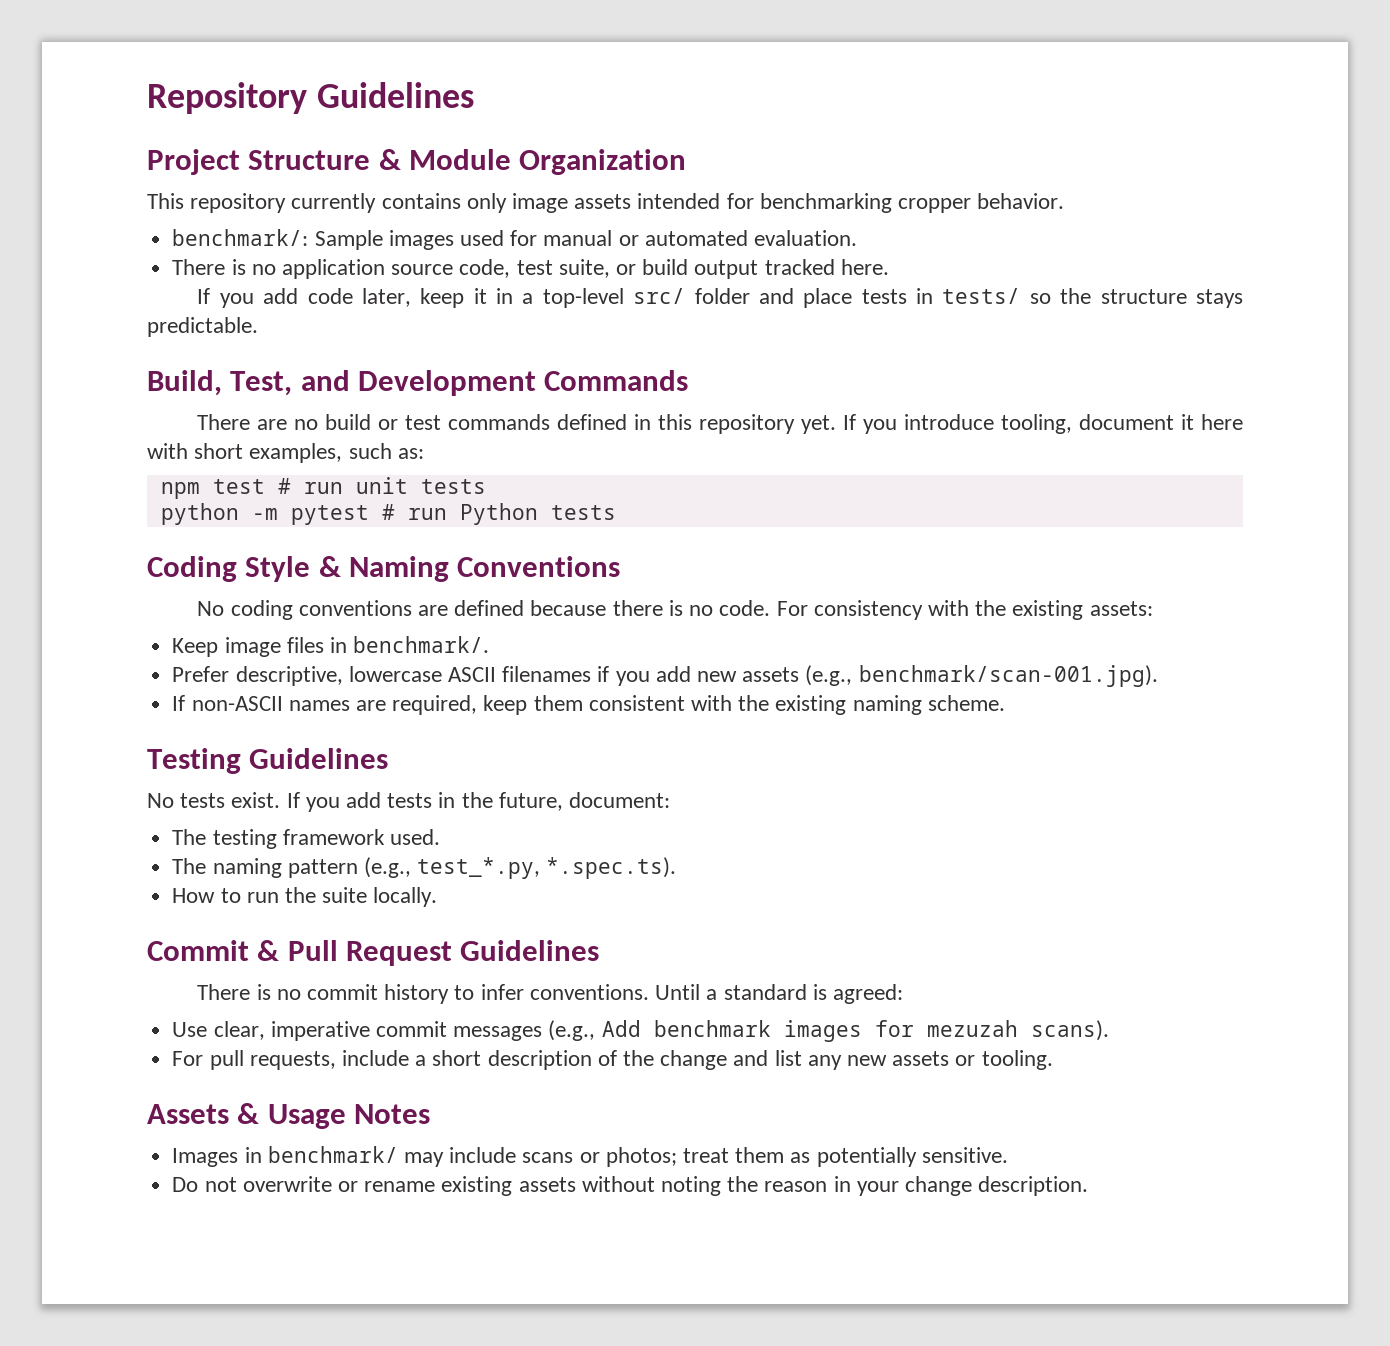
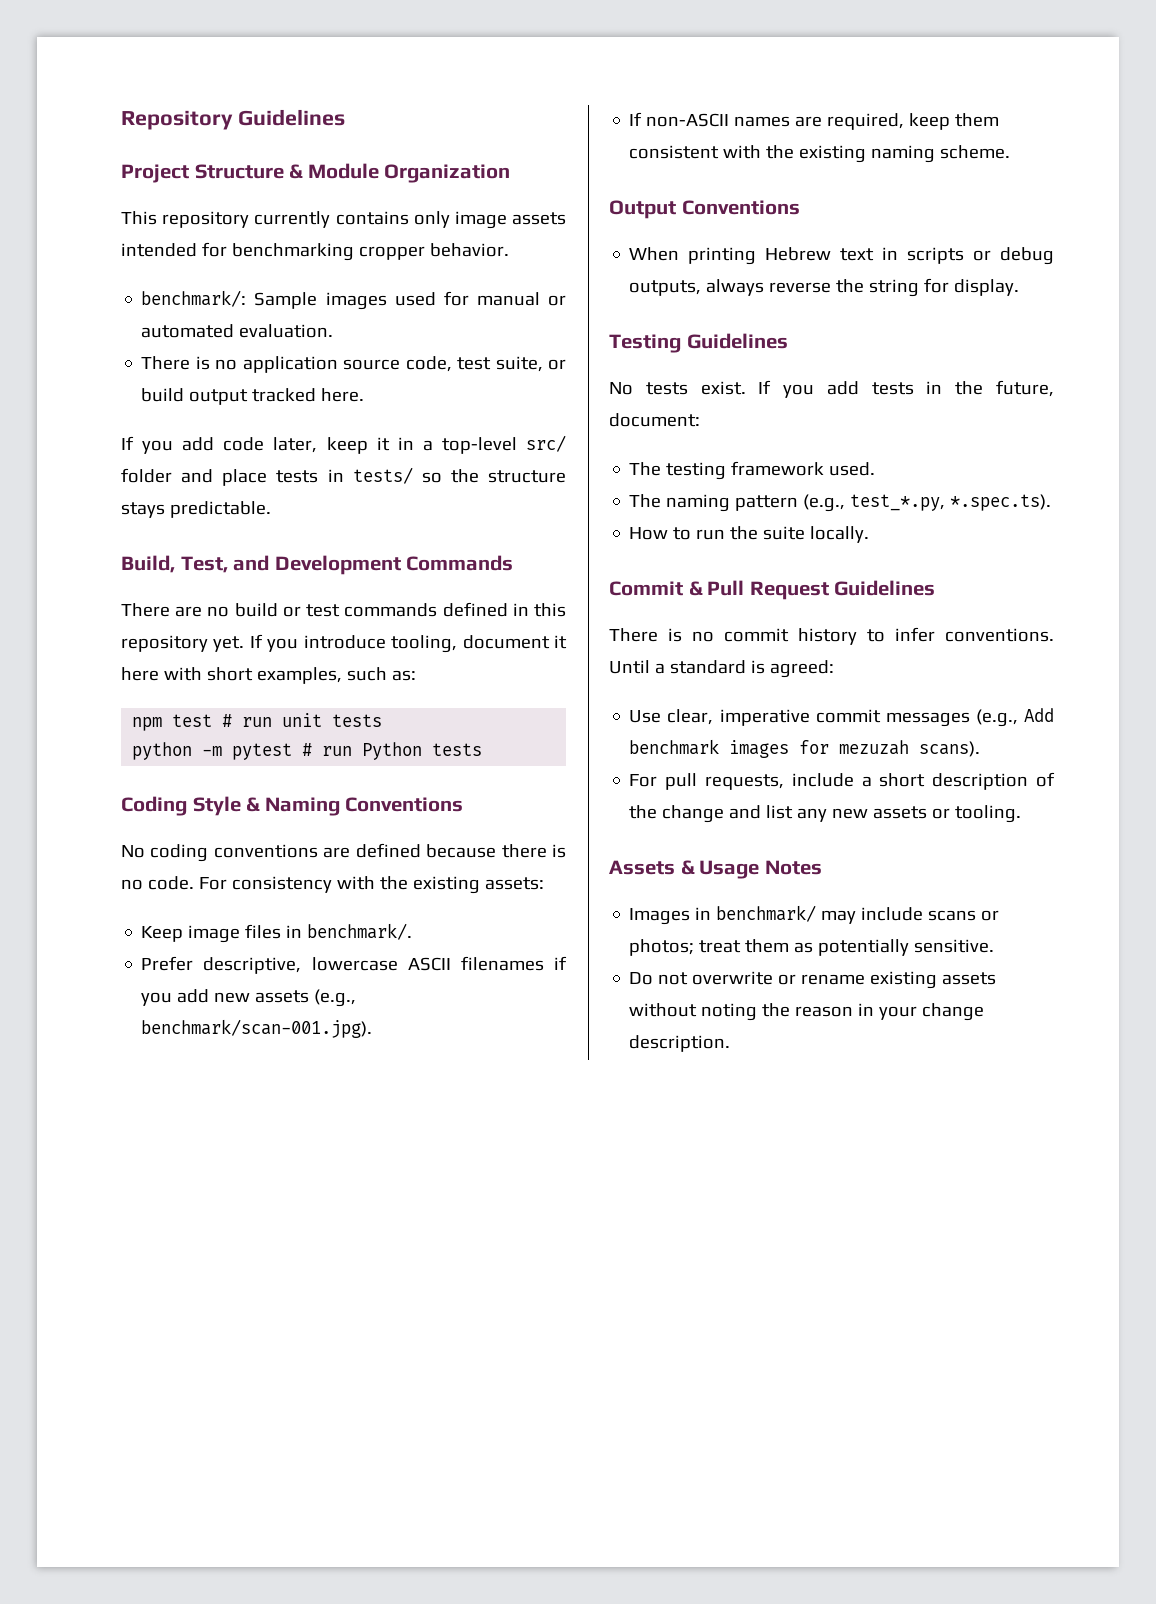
(1005, 703) none -> [609,200,800,219] [629,247,1054,265] [629,278,1020,297] // Output Conventions // When printing Hebrew text in scripts or debug outputs, always reverse the string for display.

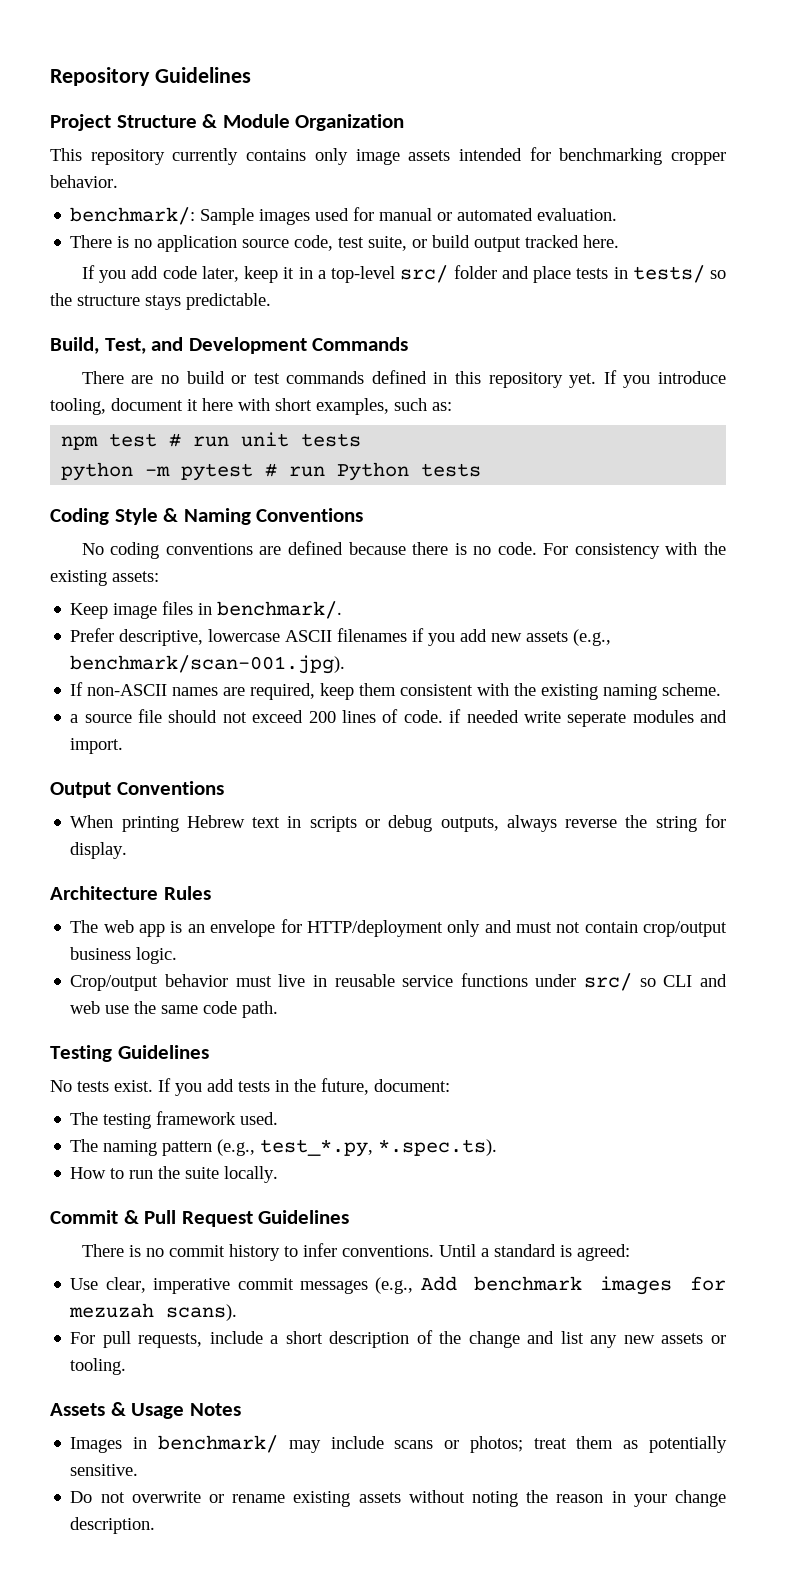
(1011, 152) none -> [70,709,727,727] [70,738,124,754] // a source file should not exceed 200 lines of code. if needed write seperate modules and import.
(1020, 287) none -> [50,886,211,900] [70,919,728,937] [70,947,178,964] [70,973,728,991] [70,1001,279,1018] // Architecture Rules // The web app is an envelope for HTTP/deployment only and must not contain crop/output business logic. // Crop/output behavior must live in reusable service functions under src/ so CLI and web use the same code path.

